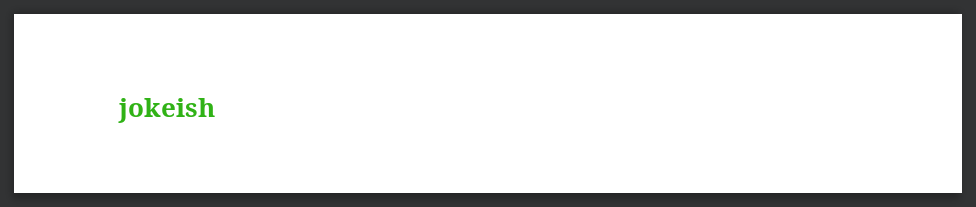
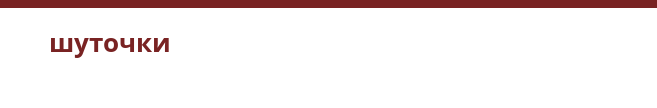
[118,98,215,123] jokeish -> [49,38,171,58] шуточки

